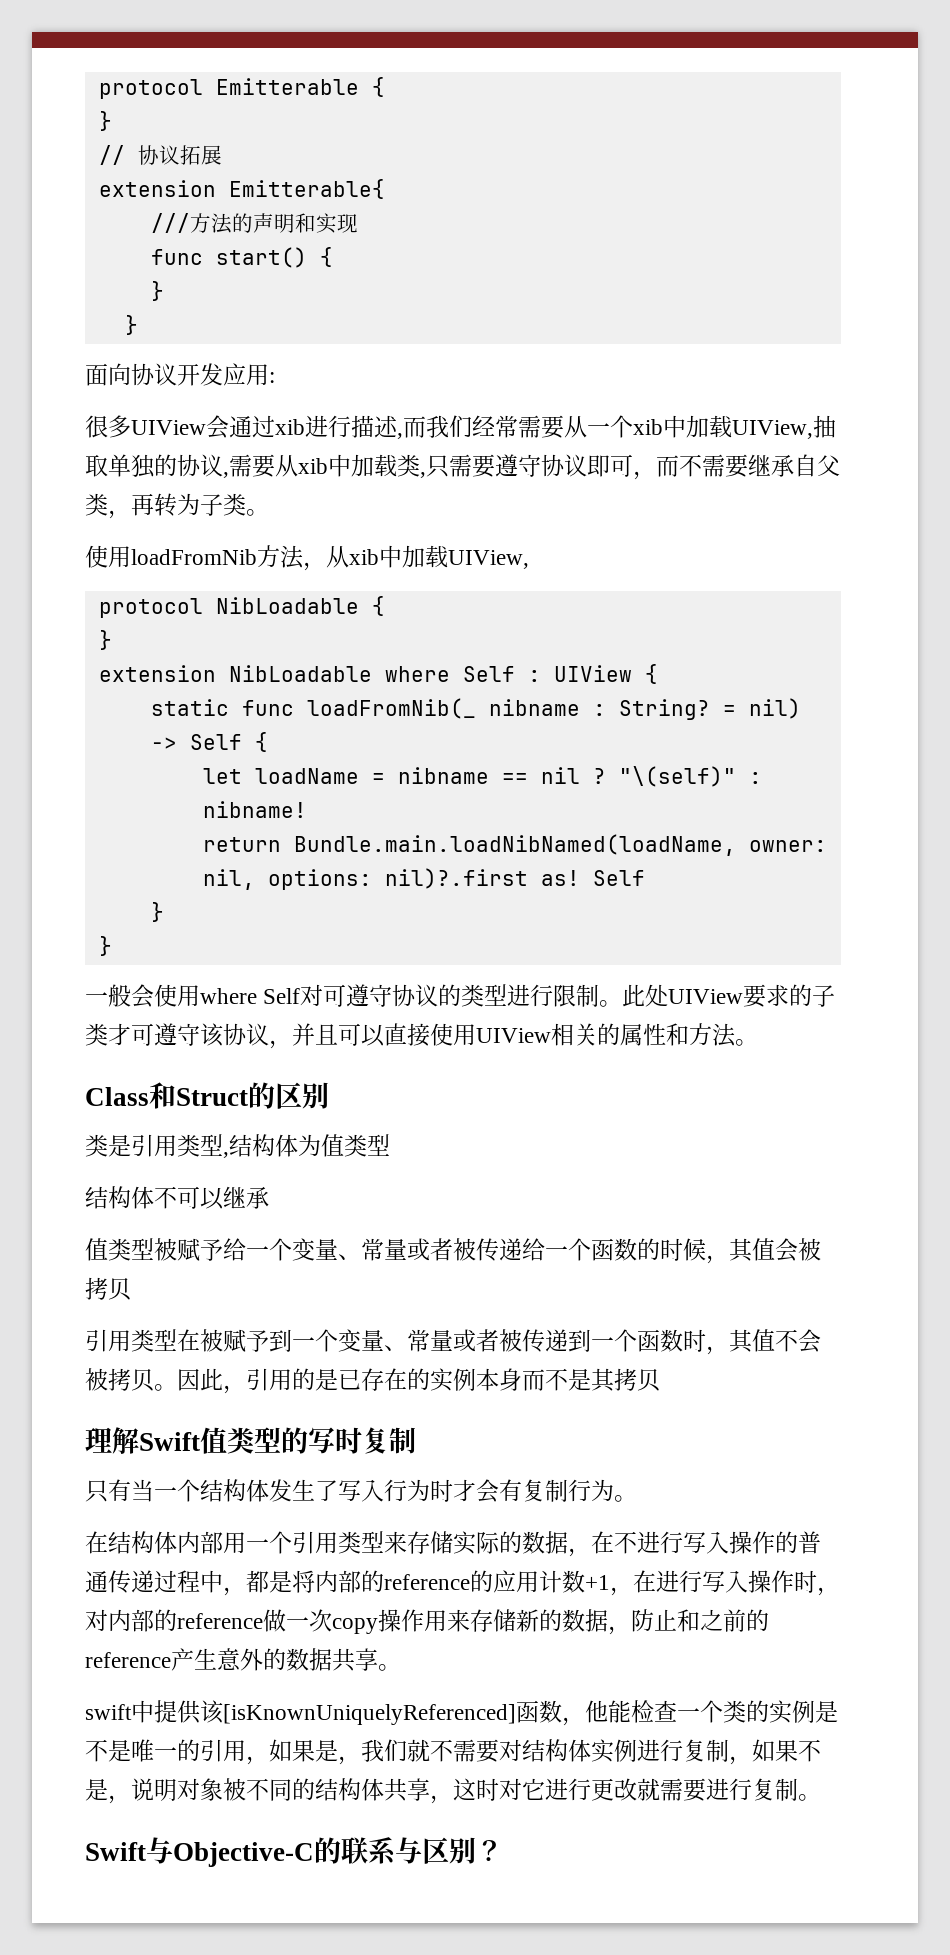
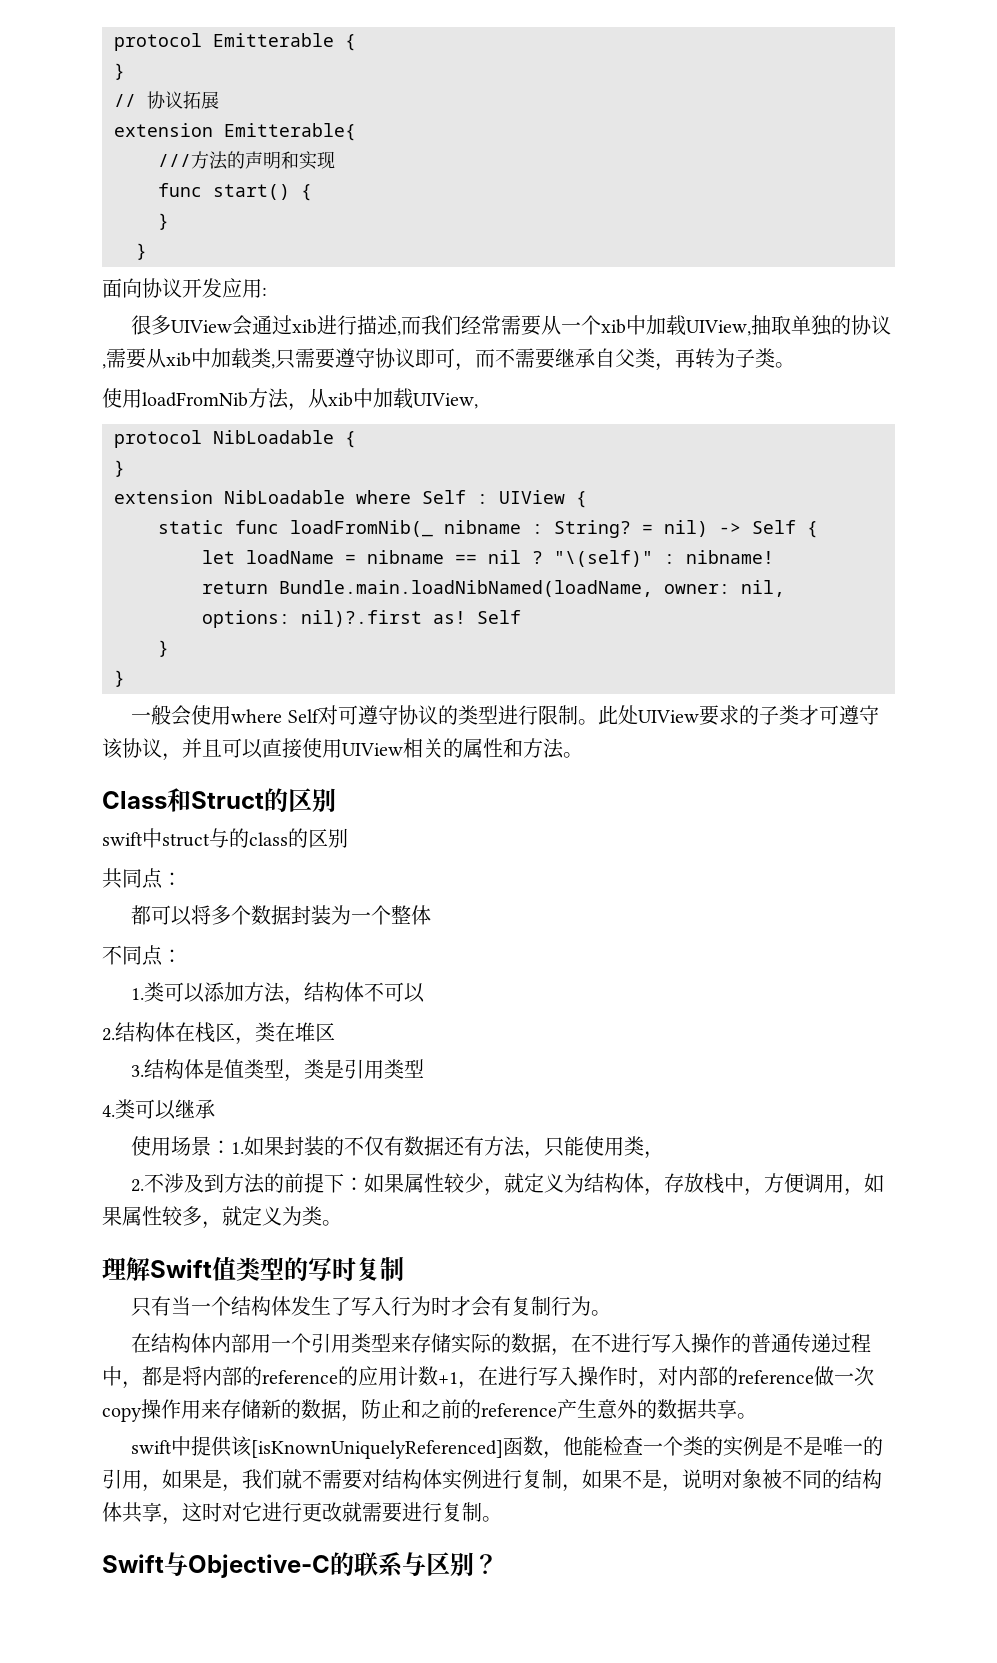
[85,1134,390,1158] [85,1186,269,1210] [85,1238,821,1264] [85,1277,131,1301] [85,1329,821,1355] [85,1368,660,1394] 类是引用类型,结构体为值类型 // 结构体不可以继承 // 值类型被赋予给一个变量、常量或者被传递给一个函数的时候，其值会被拷贝 // 引用类型在被赋予到一个变量、常量或者被传递到一个函数时，其值不会被拷贝。因此，引用的是已存在的实例本身而不是其拷贝 -> [102,828,348,848] [102,868,182,889] [131,905,432,926] [102,945,182,966] [131,982,426,1005] [102,1022,335,1045] [131,1059,425,1082] [102,1099,215,1120] [131,1136,665,1159] [131,1173,885,1196] [102,1206,342,1229] swift中struct与的class的区别 // 共同点： // 都可以将多个数据封装为一个整体 // 不同点： // 1.类可以添加方法，结构体不可以 // 2.结构体在栈区，类在堆区 // 3.结构体是值类型，类是引用类型 // 4.类可以继承 // 使用场景：1.如果封装的不仅有数据还有方法，只能使用类， // 2.不涉及到方法的前提下：如果属性较少，就定义为结构体，存放栈中，方便调用，如果属性较多，就定义为类。

